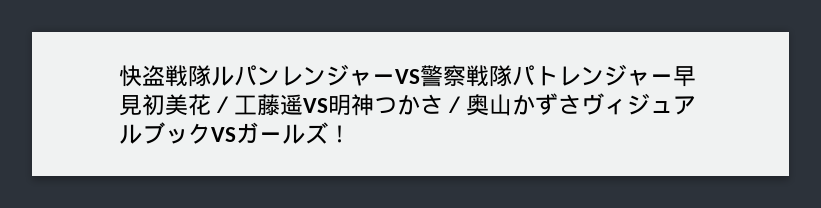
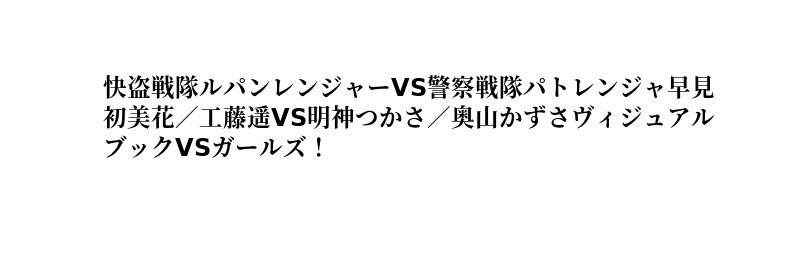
[650,74,673,84] ー -> (667, 90) none

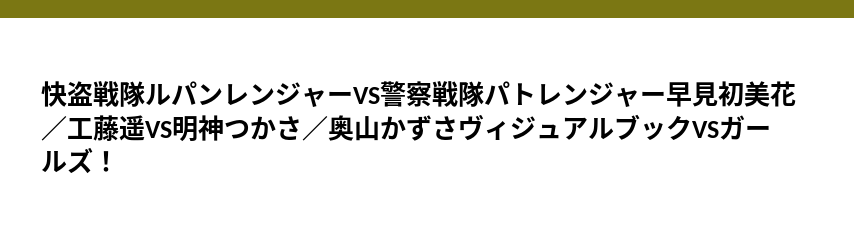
(667, 90) none -> [640,91,666,104] ー

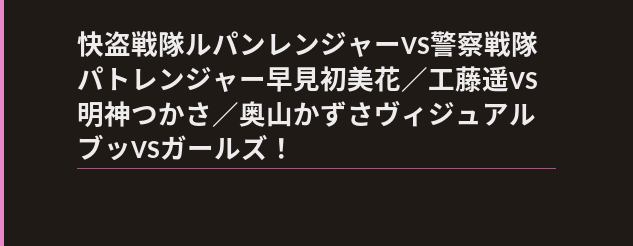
[666,115,692,141] ク -> (131, 151) none

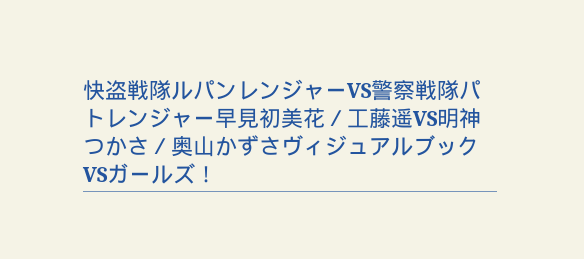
(131, 151) none -> [457,136,479,156] ク

